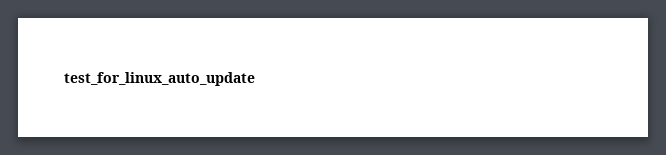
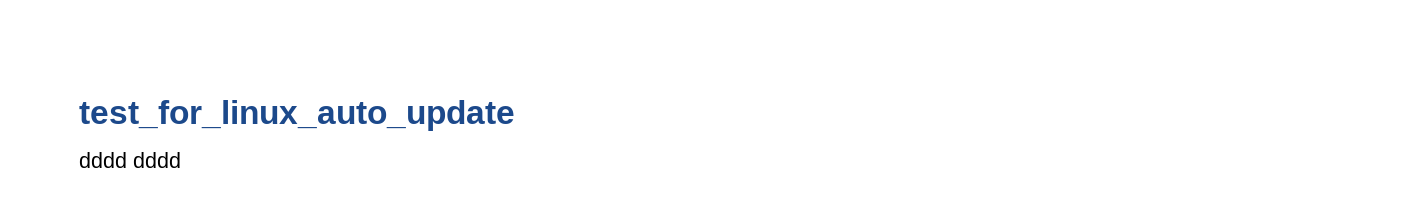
(255, 79) none -> [79,152,181,168] // dddd dddd

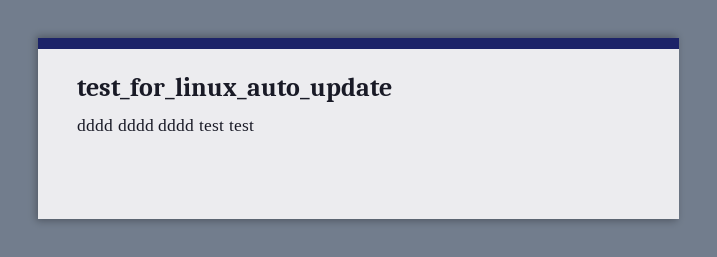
(181, 160) none -> [158,119,254,131] dddd test test

